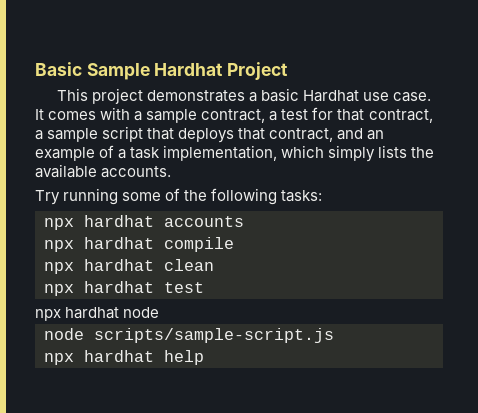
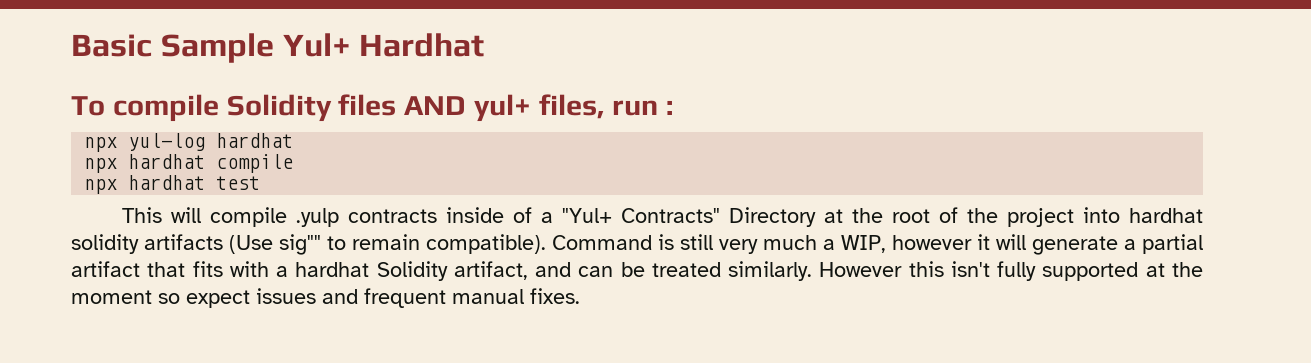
[154,62,289,80] [56,88,432,104] [35,107,433,123] [35,126,385,143] [35,145,435,162] [35,164,172,178] [35,188,323,205] [44,215,244,230] Hardhat Project // This project demonstrates a basic Hardhat use case. It comes with a sample contract, a test for that contract, a sample script that deploys that contract, and an example of a task implementation, which simply lists the available accounts. // Try running some of the following tasks: // npx hardhat accounts -> [282,33,485,57] [71,94,673,122] [84,133,294,152] Yul+ Hardhat // To compile Solidity files AND yul+ files, run : // npx yul-log hardhat
[44,259,214,274] // npx hardhat clean -> (294, 163) none
[35,307,160,321] [44,328,334,343] [44,350,204,365] npx hardhat node // node scripts/sample-script.js // npx hardhat help -> [121,207,1204,227] [71,234,1203,255] [71,261,1204,281] [71,288,580,308] This will compile .yulp contracts inside of a "Yul+ Contracts" Directory at the root of the project into hardhat solidity artifacts (Use sig"" to remain compatible). Command is still very much a WIP, however it will generate a partial artifact that fits with a hardhat Solidity artifact, and can be treated similarly. However this isn't fully supported at the moment so expect issues and frequent manual fixes.

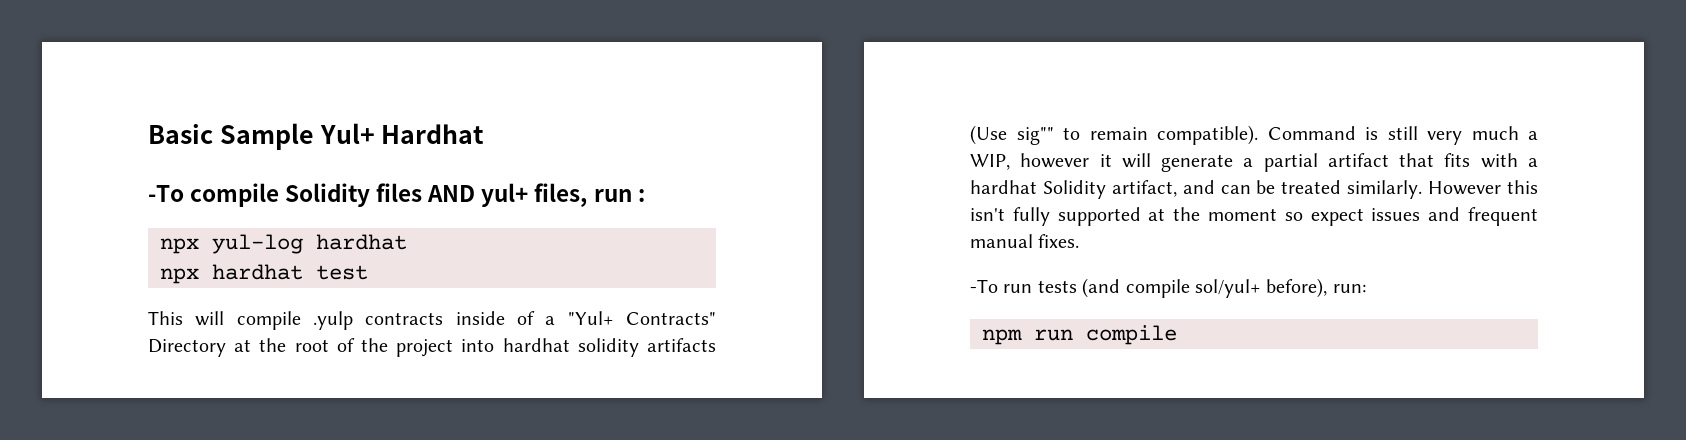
[71,96,105,116] To -> [148,185,184,202] -To
[84,154,294,173] // npx hardhat compile -> (407, 242) none
(580, 296) none -> [970,278,1366,298] [982,325,1177,345] // -To run tests (and compile sol/yul+ before), run: // npm run compile

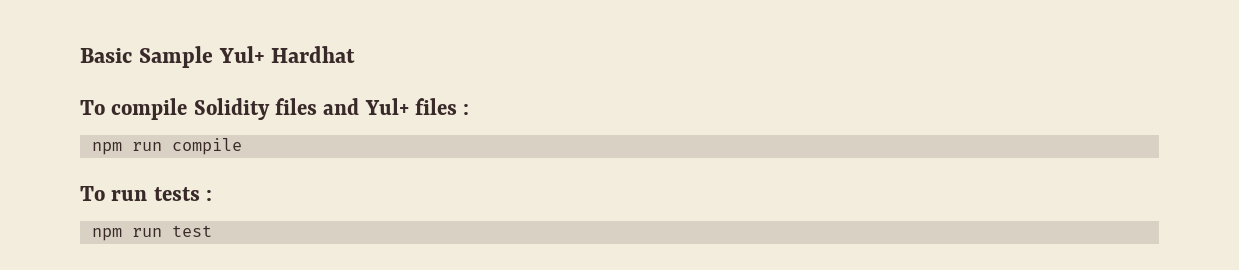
[148,185,184,202] -To -> [80,100,105,115] To
[427,183,645,207] [160,234,407,254] [160,264,368,284] [148,311,716,330] [148,338,716,357] [970,125,1538,145] [970,153,1538,172] [970,180,1538,199] [970,207,1538,226] [970,234,1080,248] [970,278,1366,298] [982,325,1177,345] AND yul+ files, run : // npx yul-log hardhat // npx hardhat test // This will compile .yulp contracts inside of a "Yul+ Contracts" Directory at the root of the project into hardhat solidity artifacts (Use sig"" to remain compatible). Command is still very much a WIP, however it will generate a partial artifact that fits with a hardhat Solidity artifact, and can be treated similarly. However this isn't fully supported at the moment so expect issues and frequent manual fixes. // -To run tests (and compile sol/yul+ before), run: // npm run compile -> [323,98,470,115] [92,138,242,155] [80,186,213,201] [92,225,212,241] and Yul+ files : // npm run compile // To run tests : // npm run test

